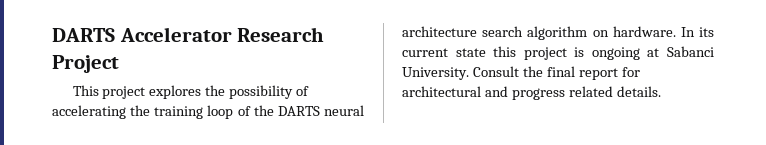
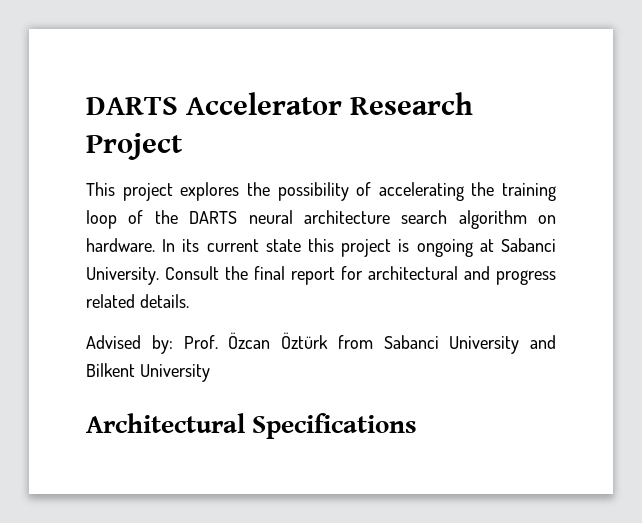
(661, 91) none -> [86,332,556,354] [86,363,210,382] [86,413,418,439] // Advised by: Prof. Özcan Öztürk from Sabanci University and Bilkent University // Architectural Specifications

